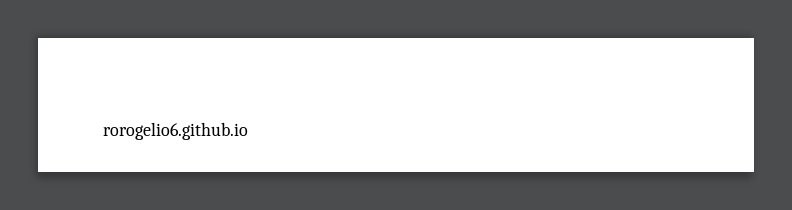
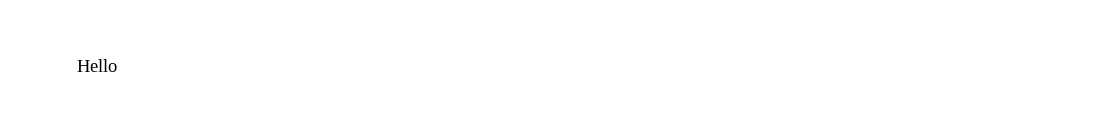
[103,122,248,140] rorogelio6.github.io -> [77,59,117,72] Hello

